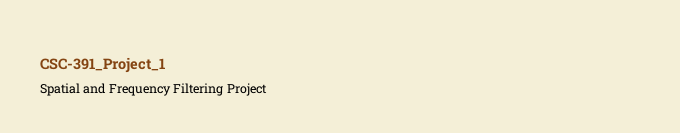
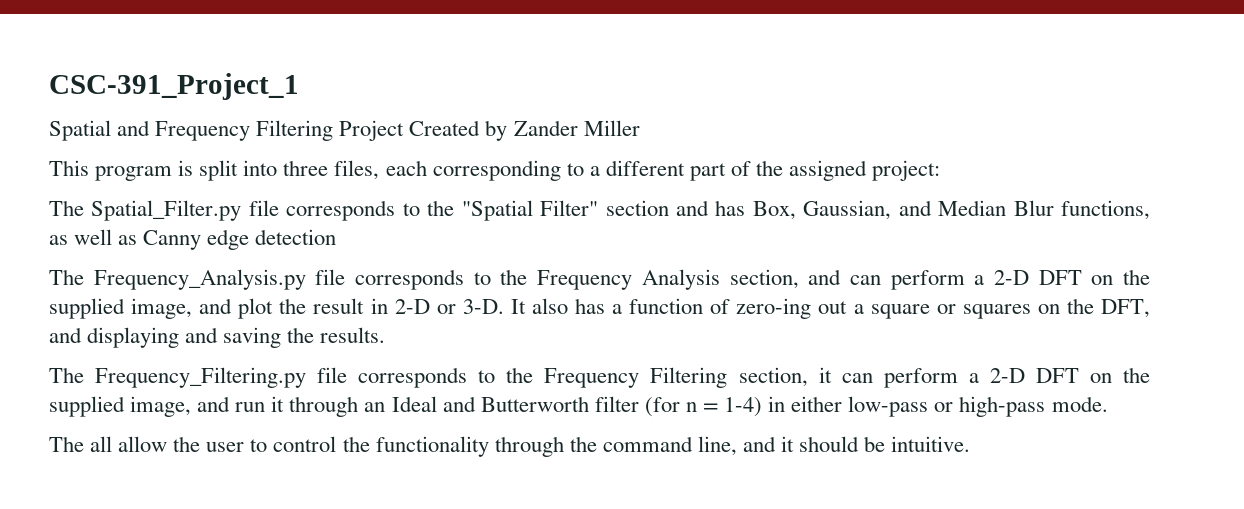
(267, 89) none -> [409,120,640,141] [49,160,941,181] [49,200,1150,221] [49,229,337,250] [49,269,1150,290] [49,298,1151,319] [49,327,386,348] [49,367,1150,388] [49,396,1108,417] [49,436,971,457] Created by Zander Miller // This program is split into three files, each corresponding to a different part of the assigned project: // The Spatial_Filter.py file corresponds to the "Spatial Filter" section and has Box, Gaussian, and Median Blur functions, as well as Canny edge detection // The Frequency_Analysis.py file corresponds to the Frequency Analysis section, and can perform a 2-D DFT on the supplied image, and plot the result in 2-D or 3-D. It also has a function of zero-ing out a square or squares on the DFT, and displaying and saving the results. // The Frequency_Filtering.py file corresponds to the Frequency Filtering section, it can perform a 2-D DFT on the supplied image, and run it through an Ideal and Butterworth filter (for n = 1-4) in either low-pass or high-pass mode. // The all allow the user to control the functionality through the command line, and it should be intuitive.

